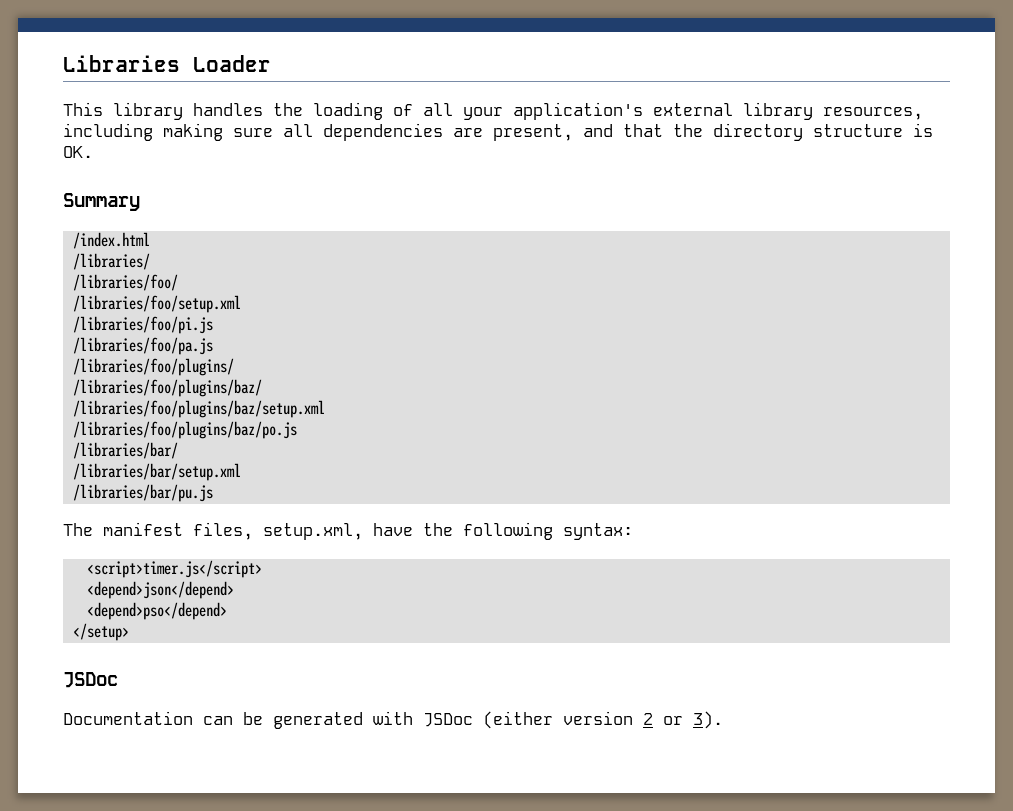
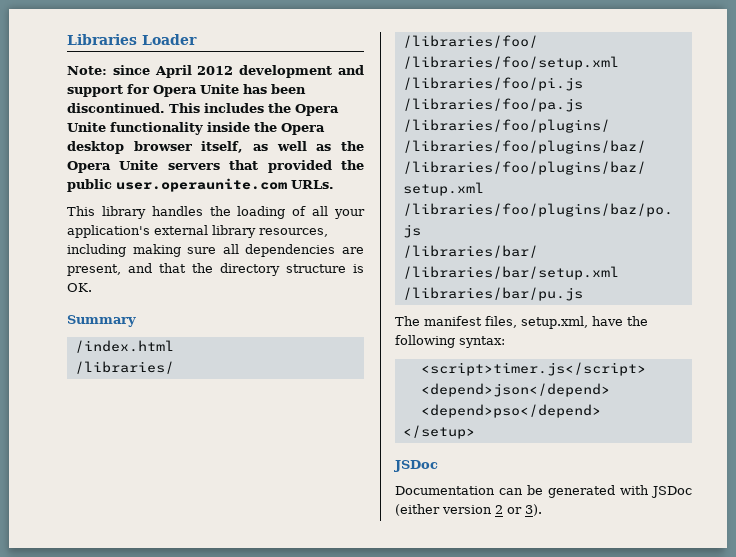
(271, 63) none -> [67,65,365,78] [67,84,306,97] [67,103,339,116] [67,122,325,135] [67,141,364,154] [67,160,364,173] [67,178,334,192] // Note: since April 2012 development and support for Opera Unite has been discontinued. This includes the Opera Unite functionality inside the Opera desktop browser itself, as well as the Opera Unite servers that provided the public user.operaunite.com URLs.

